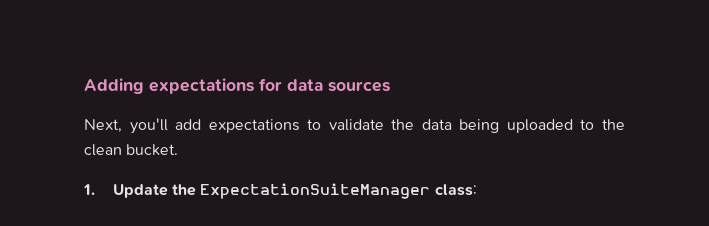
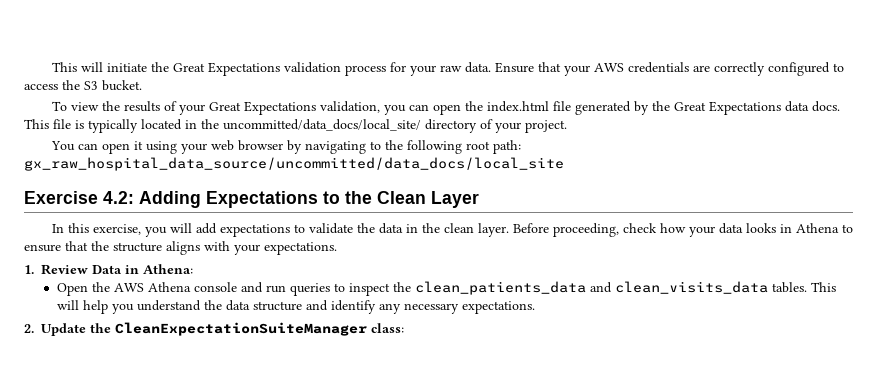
[84,78,390,94] [84,118,168,134] Adding expectations for data sources // Next, you'll -> [51,62,844,76] [24,80,142,91] [51,101,840,115] [24,119,567,133] [50,140,521,154] [24,157,564,171] [24,191,479,208] [51,223,192,237] This will initiate the Great Expectations validation process for your raw data. Ensure that your AWS credentials are correctly configured to access the S3 bucket. // To view the results of your Great Expectations validation, you can open the index.html file generated by the Great Expectations data docs. This file is typically located in the uncommitted/data_docs/local_site/ directory of your project. // You can open it using your web browser by navigating to the following root path: gx_raw_hospital_data_source/uncommitted/data_docs/local_site // Exercise 4.2: Adding Expectations to the Clean Layer // In this exercise, you will
[459,119,626,133] [84,144,179,156] [83,184,95,195] being uploaded to the clean bucket. // 1. -> [405,223,853,237] [24,241,337,255] [24,264,194,275] [56,281,836,296] [56,300,535,314] [24,324,34,333] in the clean layer. Before proceeding, check how your data looks in Athena to ensure that the structure aligns with your expectations. // 1. Review Data in Athena: // Open the AWS Athena console and run queries to inspect the clean_patients_data and clean_visits_data tables. This will help you understand the data structure and identify any necessary expectations. // 2.
[200,183,431,199] ExpectationSuiteManager -> [115,322,368,336] CleanExpectationSuiteManager

